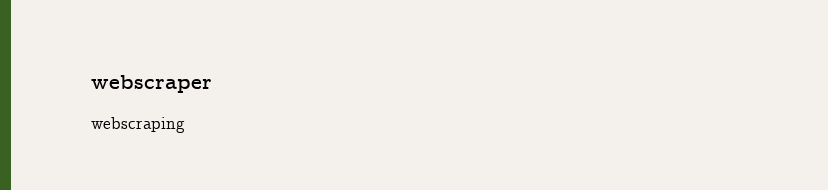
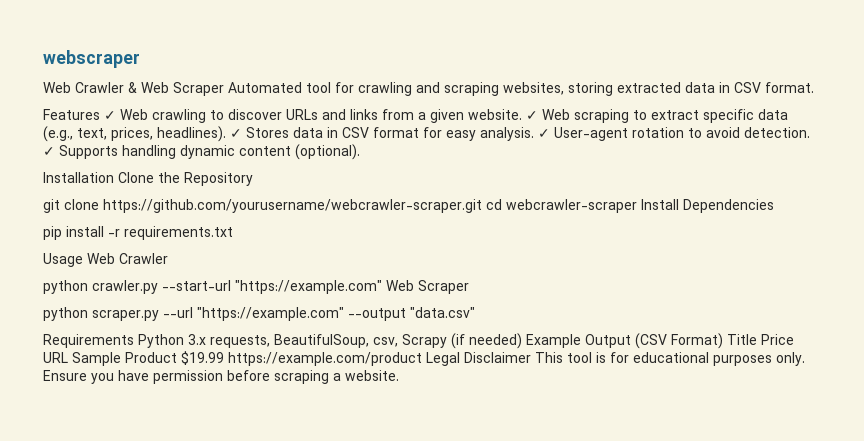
[91,117,185,133] webscraping -> [43,82,814,96] [43,109,788,123] [43,126,810,142] [43,144,360,160] [43,172,253,186] [43,199,774,213] [43,226,233,240] [43,253,168,267] [43,280,469,294] [43,307,475,321] [43,333,794,349] [43,351,805,366] [43,370,399,384] Web Crawler & Web Scraper Automated tool for crawling and scraping websites, storing extracted data in CSV format. // Features ✓ Web crawling to discover URLs and links from a given website. ✓ Web scraping to extract specific data (e.g., text, prices, headlines). ✓ Stores data in CSV format for easy analysis. ✓ User-agent rotation to avoid detection. ✓ Supports handling dynamic content (optional). // Installation Clone the Repository // git clone https://github.com/yourusername/webcrawler-scraper.git cd webcrawler-scraper Install Dependencies // pip install -r requirements.txt // Usage Web Crawler // python crawler.py --start-url "https://example.com" Web Scraper // python scraper.py --url "https://example.com" --output "data.csv" // Requirements Python 3.x requests, BeautifulSoup, csv, Scrapy (if needed) Example Output (CSV Format) Title Price URL Sample Product $19.99 https://example.com/product Legal Disclaimer This tool is for educational purposes only. Ensure you have permission before scraping a website.

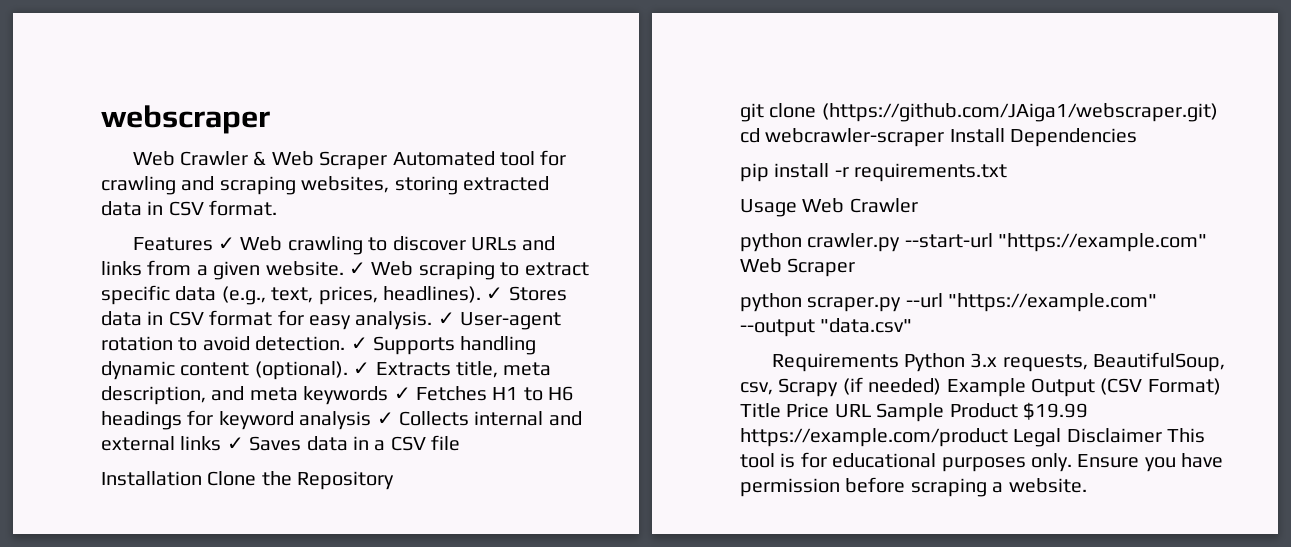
(360, 152) none -> [353,361,552,378] [101,386,575,405] [101,410,582,430] [101,435,461,451] ✓ Extracts title, meta description, and meta keywords ✓ Fetches H1 to H6 headings for keyword analysis ✓ Collects internal and external links ✓ Saves data in a CSV file
[103,199,482,213] https://github.com/yourusername/webcrawler-scraper.git -> [821,103,1218,122] (https://github.com/JAiga1/webscraper.git)

